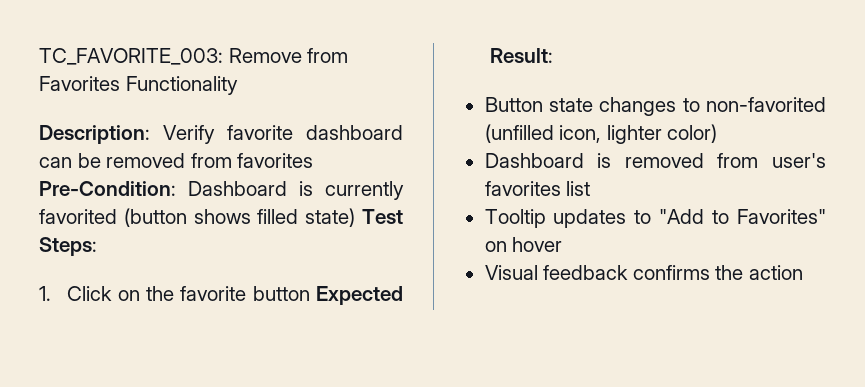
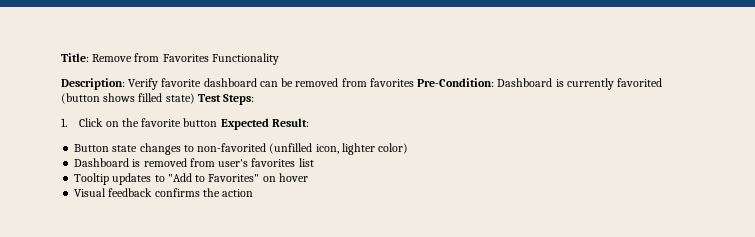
[39,48,223,65] TC_FAVORITE_003: -> [61,53,89,62] Title:

